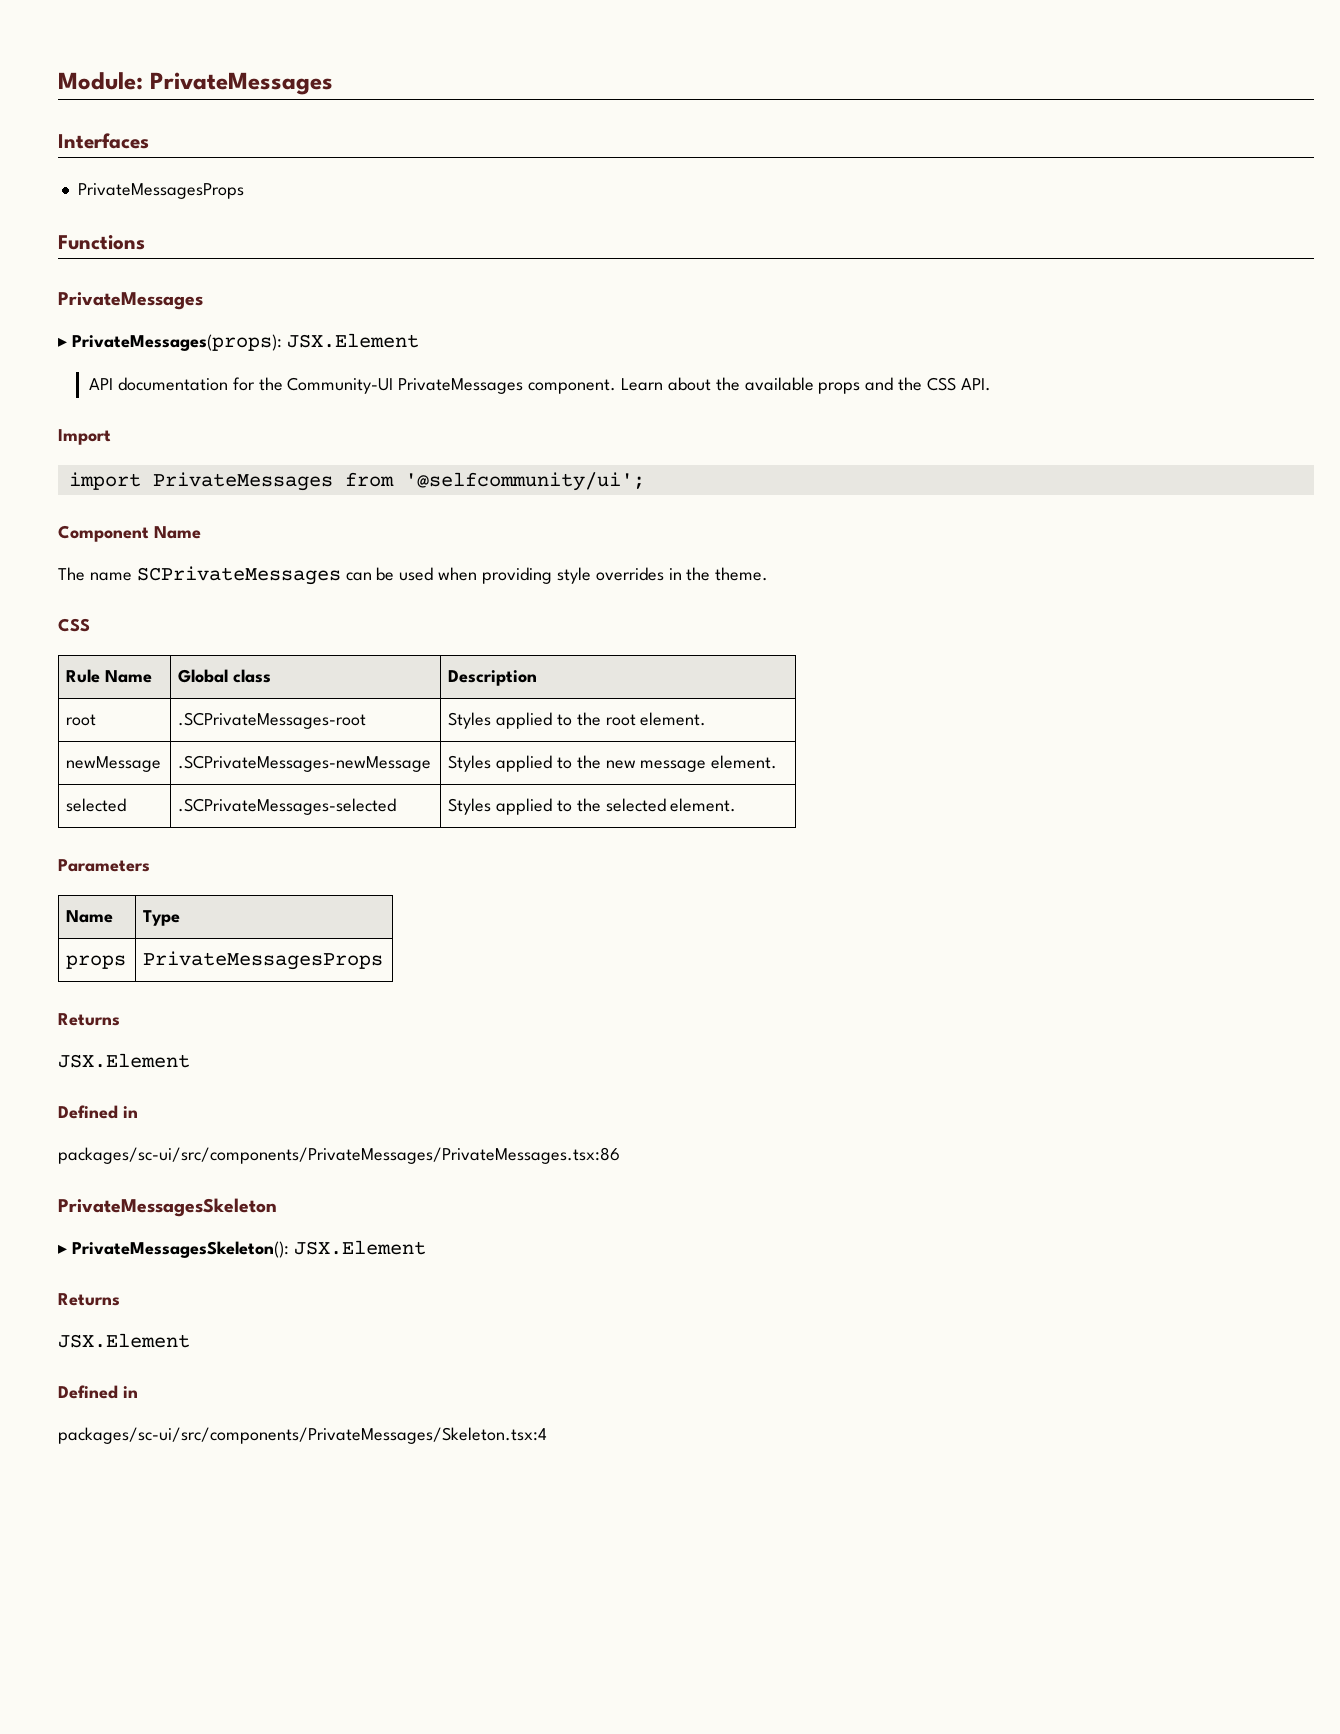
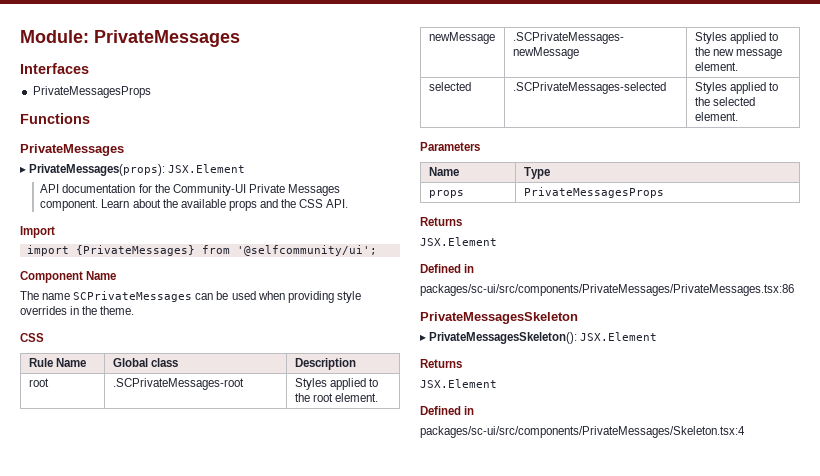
[398,378,524,394] PrivateMessages -> [248,184,340,196] Private Messages
[152,472,333,491] PrivateMessages -> [75,245,195,256] {PrivateMessages}

